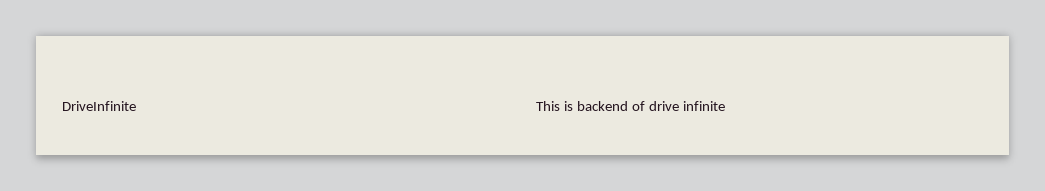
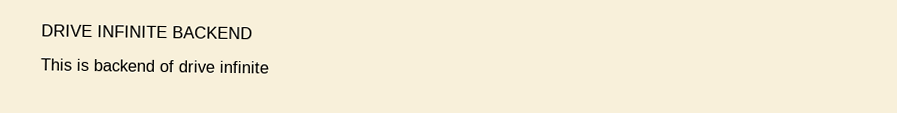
[62,101,136,111] DriveInfinite -> [41,24,253,40] DRIVE INFINITE BACKEND

